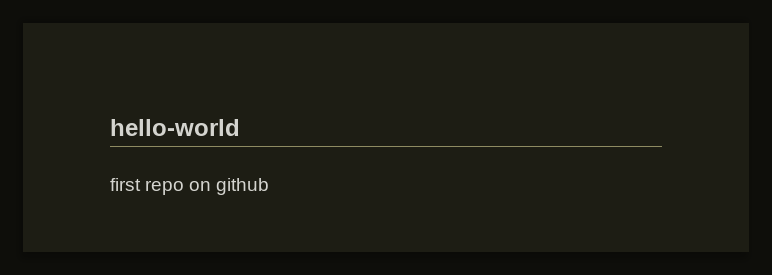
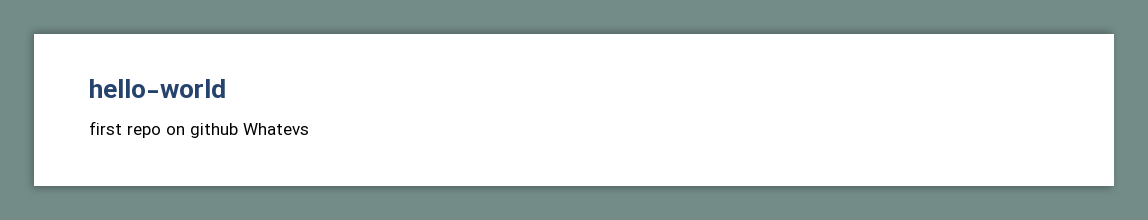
(270, 186) none -> [243,123,309,135] Whatevs

